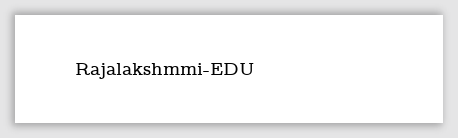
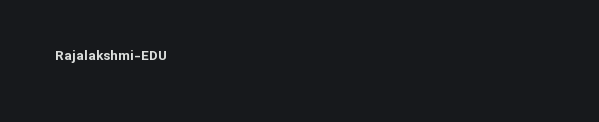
[75,63,255,79] Rajalakshmmi-EDU -> [55,50,167,63] Rajalakshmi-EDU

